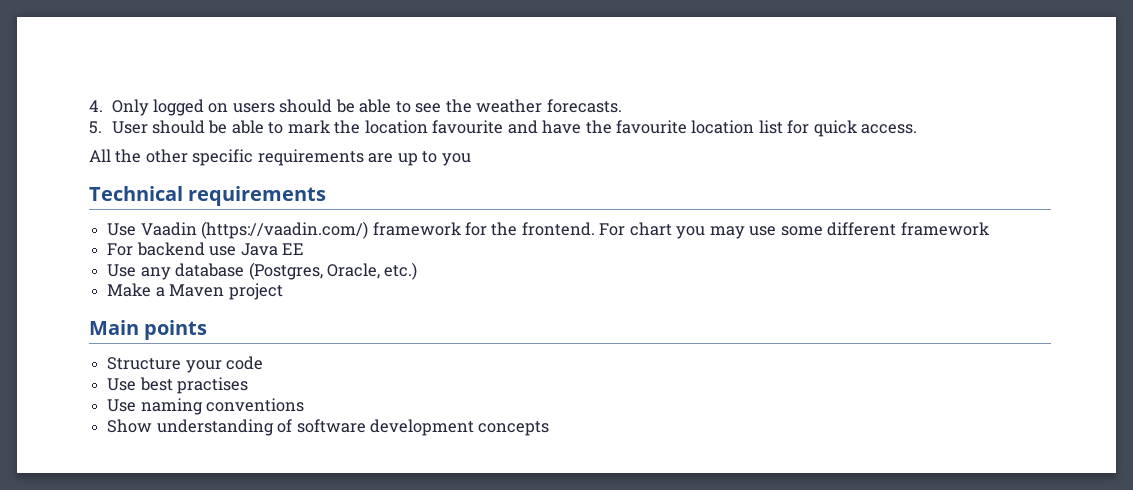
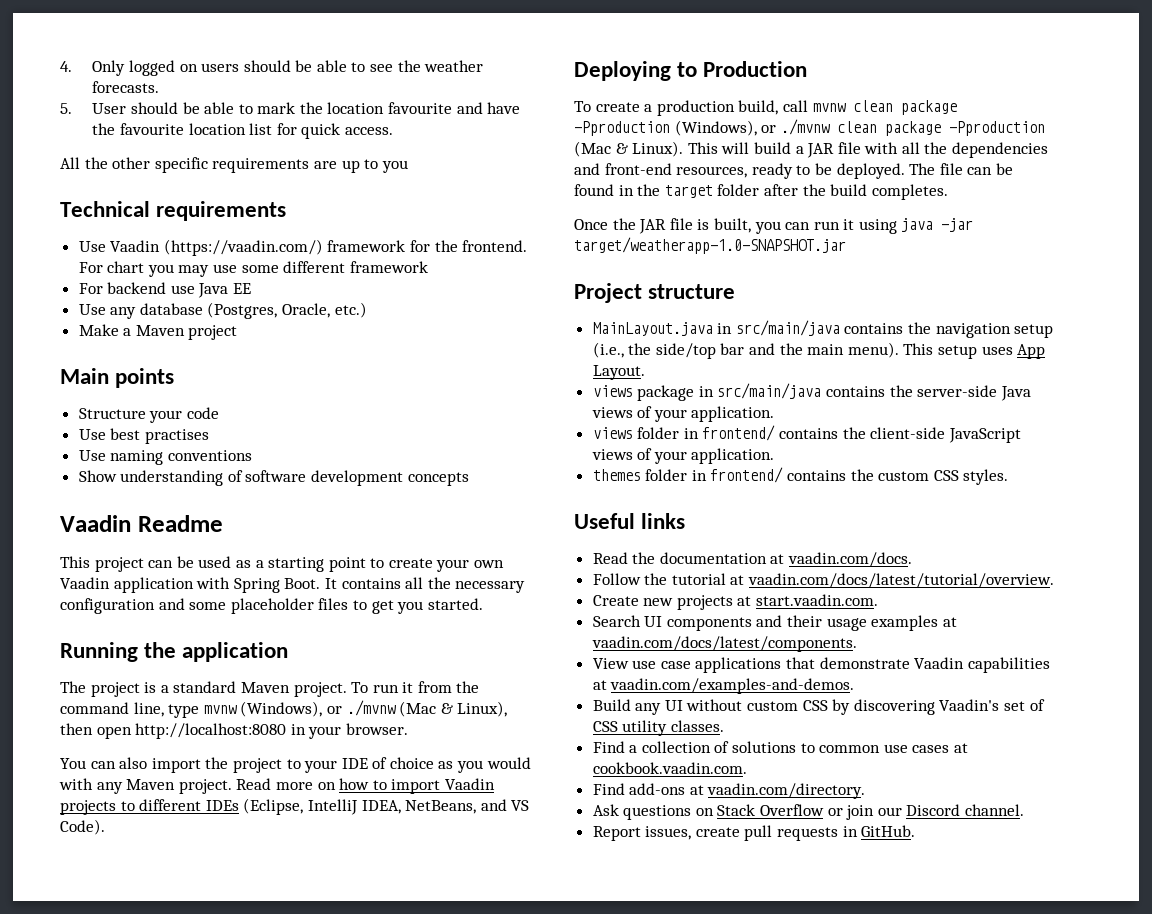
(550, 428) none -> [60,515,223,532] [60,556,505,572] [60,577,526,593] [60,598,483,614] [60,642,289,662] [60,681,480,697] [60,700,508,718] [60,723,408,739] [60,757,531,773] [59,778,495,794] [60,798,530,815] [60,819,105,835] [574,61,808,81] [574,100,957,116] [574,119,1045,136] [574,141,1049,158] [574,163,1013,179] [574,184,948,200] [574,218,974,234] [574,237,846,254] [574,283,736,303] [592,320,1054,338] [592,342,1046,359] [592,365,645,380] [592,383,1031,401] [591,406,775,422] [592,425,1021,443] [591,448,775,464] [592,467,1009,485] [574,513,686,529] [592,552,913,567] [592,573,1055,588] [592,594,879,610] [592,615,957,631] [591,636,857,652] [592,657,1050,673] [592,678,855,694] [592,699,1045,715] [592,720,724,736] [592,741,969,753] [592,762,747,774] [592,783,866,799] [592,804,1025,820] [592,825,916,841] // Vaadin Readme // This project can be used as a starting point to create your own Vaadin application with Spring Boot. It contains all the necessary configuration and some placeholder files to get you started. // Running the application // The project is a standard Maven project. To run it from the command line, type mvnw (Windows), or ./mvnw (Mac & Linux), then open http://localhost:8080 in your browser. // You can also import the project to your IDE of choice as you would with any Maven project. Read more on how to import Vaadin projects to different IDEs (Eclipse, IntelliJ IDEA, NetBeans, and VS Code). // Deploying to Production // To create a production build, call mvnw clean package -Pproduction (Windows), or ./mvnw clean package -Pproduction (Mac & Linux). This will build a JAR file with all the dependencies and front-end resources, ready to be deployed. The file can be found in the target folder after the build completes. // Once the JAR file is built, you can run it using java -jar target/weatherapp-1.0-SNAPSHOT.jar // Project structure // MainLayout.java in src/main/java contains the navigation setup (i.e., the side/top bar and the main menu). This setup uses App Layout. // views package in src/main/java contains the server-side Java views of your application. // views folder in frontend/ contains the client-side JavaScript views of your application. // themes folder in frontend/ contains the custom CSS styles. // Useful links // Read the documentation at vaadin.com/docs. // Follow the tutorial at vaadin.com/docs/latest/tutorial/overview. // Create new projects at start.vaadin.com. // Search UI components and their usage examples at vaadin.com/docs/latest/components. // View use case applications that demonstrate Vaadin capabilities at vaadin.com/examples-and-demos. // Build any UI without custom CSS by discovering Vaadin's set of CSS utility classes. // Find a collection of solutions to common use cases at cookbook.vaadin.com. // Find add-ons at vaadin.com/directory. // Ask questions on Stack Overflow or join our Discord channel. // Report issues, create pull requests in GitHub.

